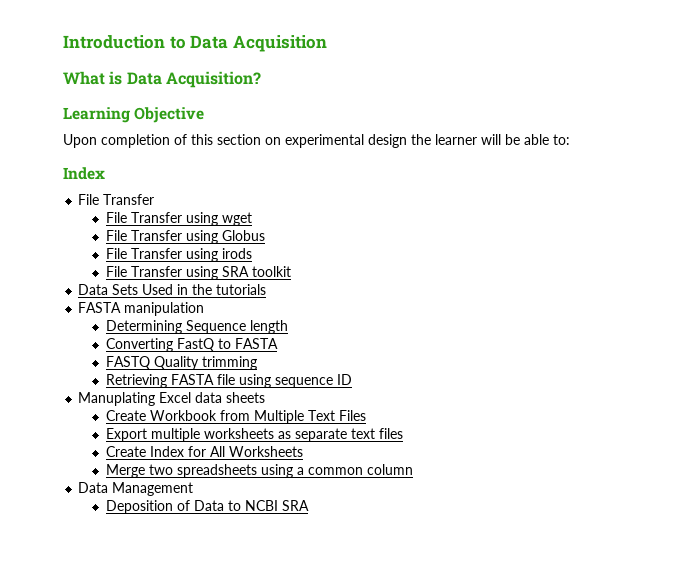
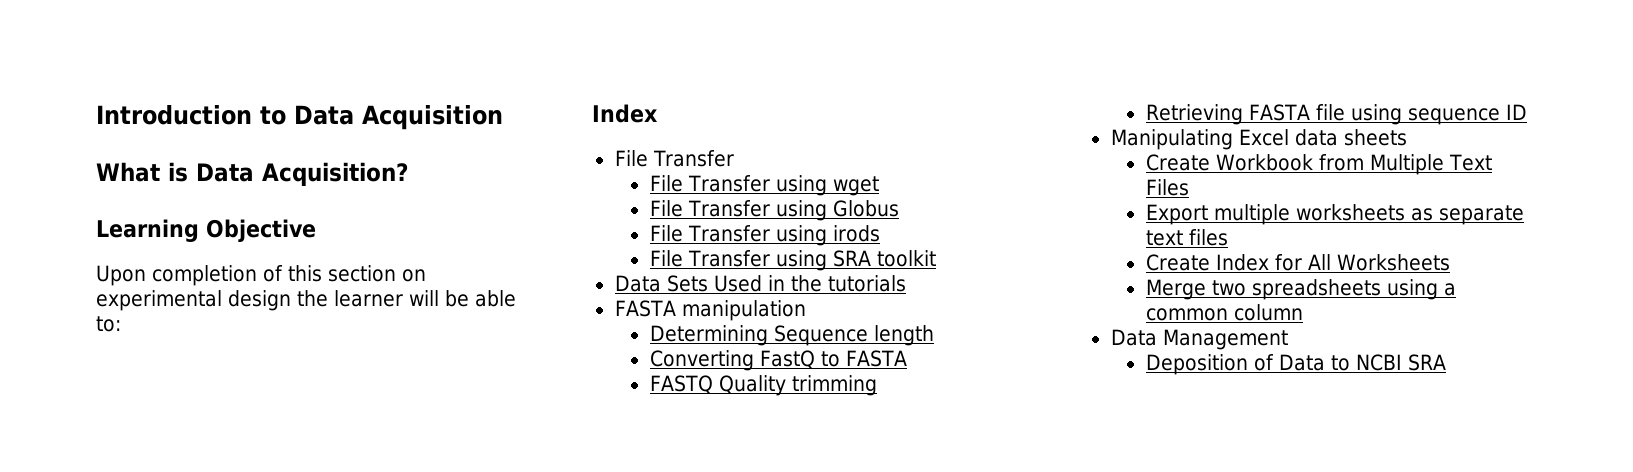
[78,392,156,406] Manuplating -> [1110,129,1233,150] Manipulating

